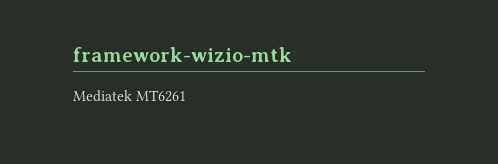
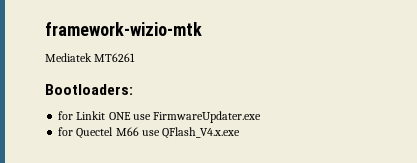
(187, 96) none -> [45,84,133,95] [58,111,262,123] [58,127,241,139] // Bootloaders: // for Linkit ONE use FirmwareUpdater.exe // for Quectel M66 use QFlash_V4.x.exe

